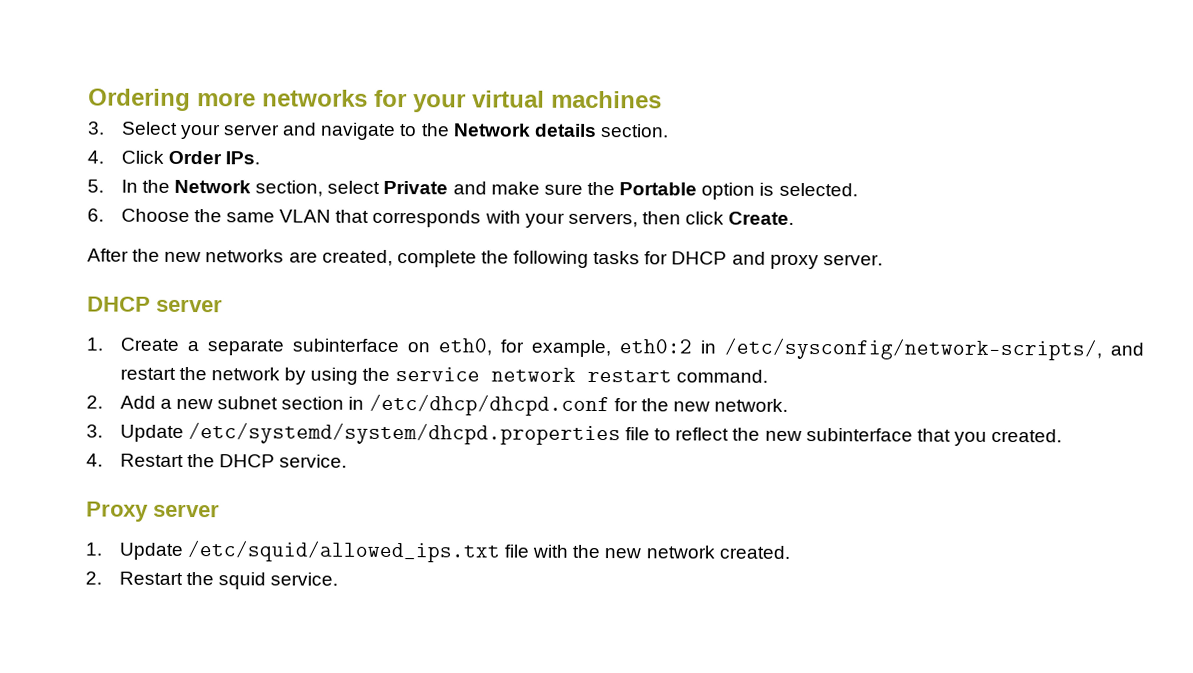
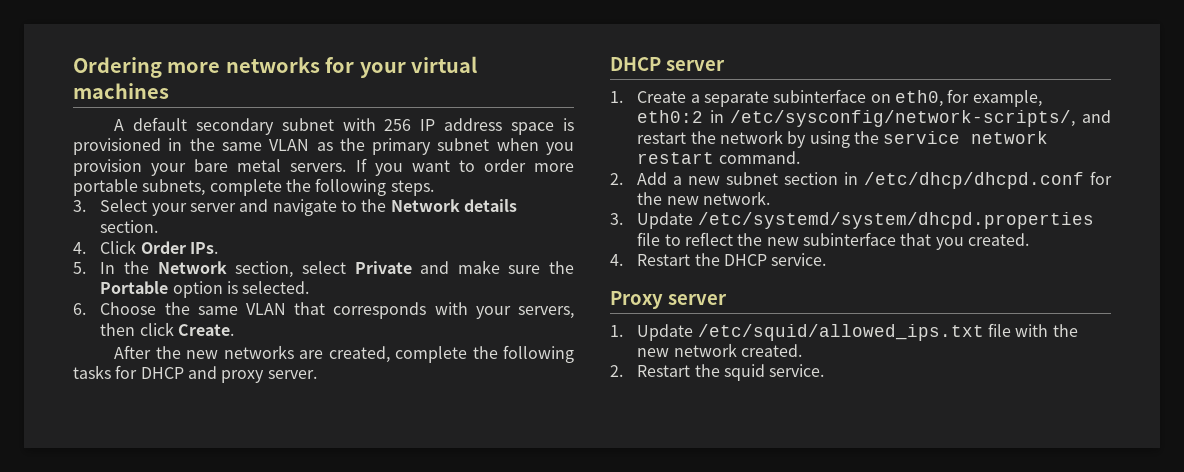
(662, 99) none -> [114,117,575,135] [73,138,574,155] [73,158,575,176] [73,178,434,196] // A default secondary subnet with 256 IP address space is provisioned in the same VLAN as the primary subnet when you provision your bare metal servers. If you want to order more portable subnets, complete the following steps.

